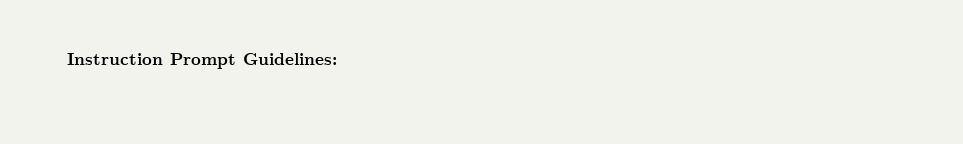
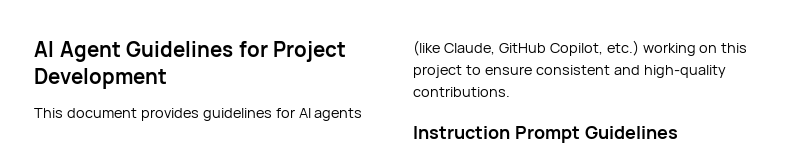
(67, 59) none -> [34,41,347,62] [34,68,167,89] [34,108,363,121] [413,40,748,56] [413,65,726,78] [413,87,510,97] AI Agent Guidelines for Project Development // This document provides guidelines for AI agents (like Claude, GitHub Copilot, etc.) working on this project to ensure consistent and high-quality contributions. //
[243,53,337,65] Guidelines: -> [584,126,678,139] Guidelines

